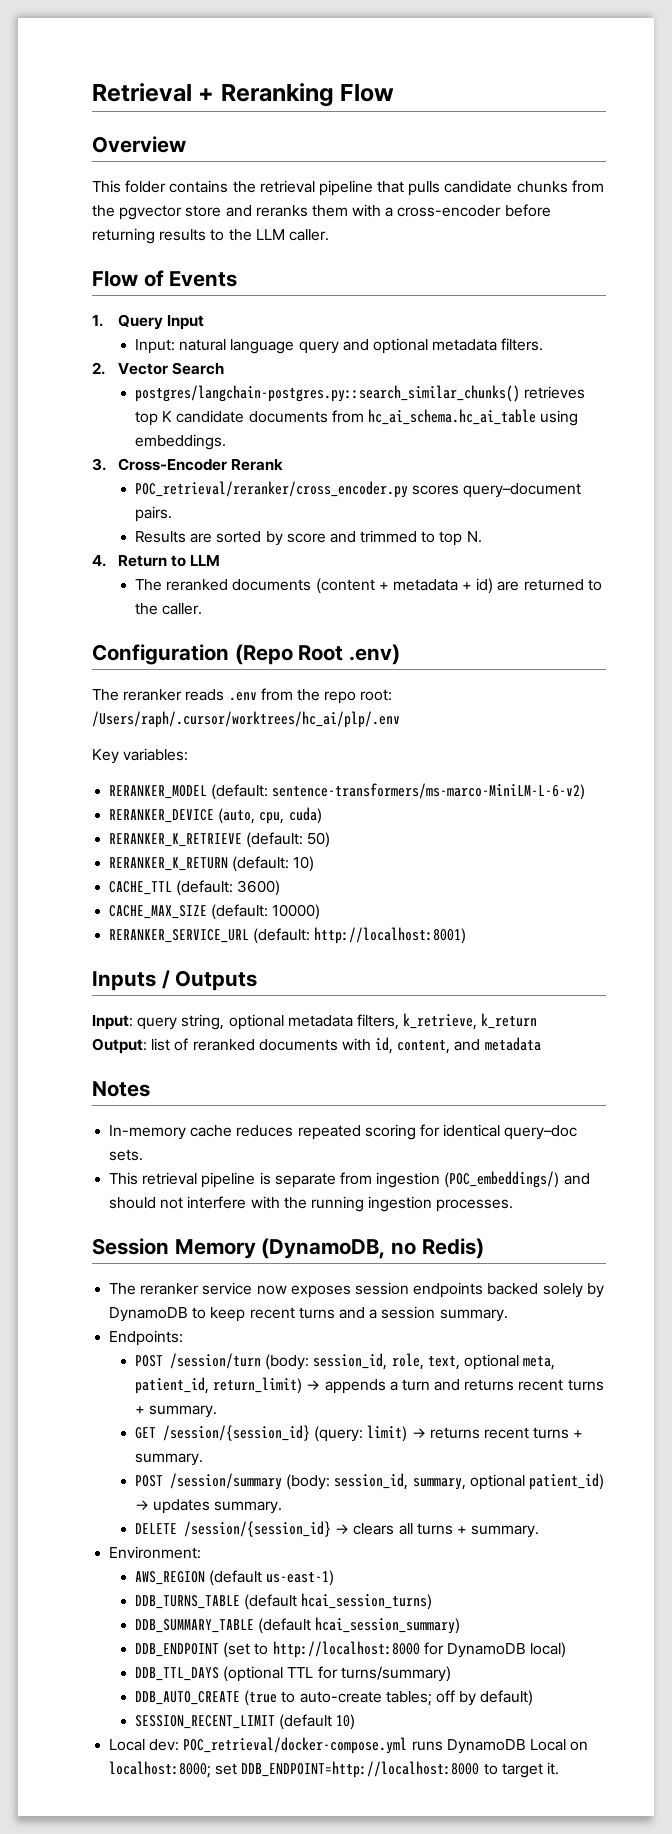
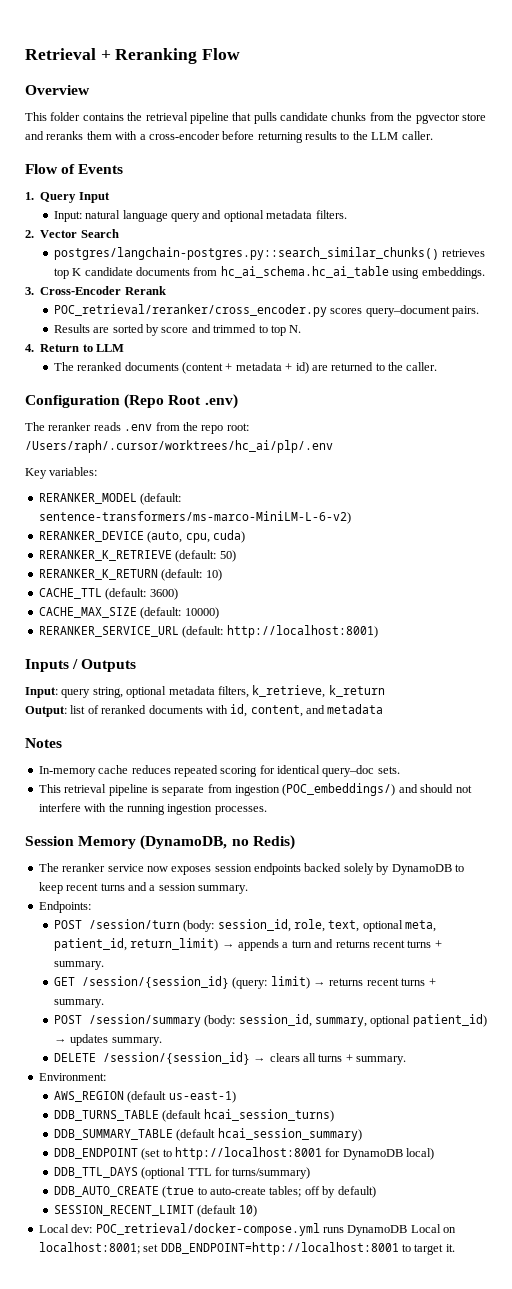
[272,1641,420,1658] http://localhost:8000 -> [174,1147,322,1160] http://localhost:8001
[109,1761,480,1778] localhost:8000; set DDB_ENDPOINT=http://localhost:8000 -> [38,1242,399,1255] localhost:8001; set DDB_ENDPOINT=http://localhost:8001

